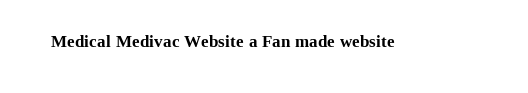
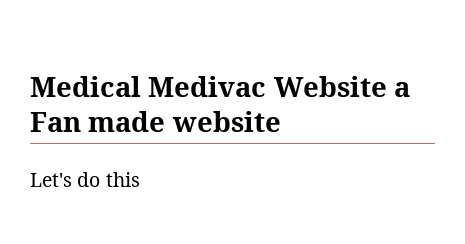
(395, 41) none -> [30,172,140,187] // Let's do this

